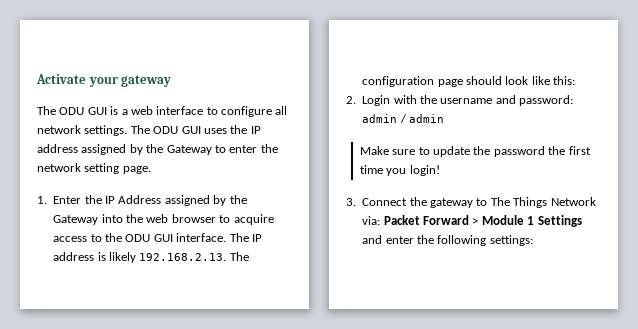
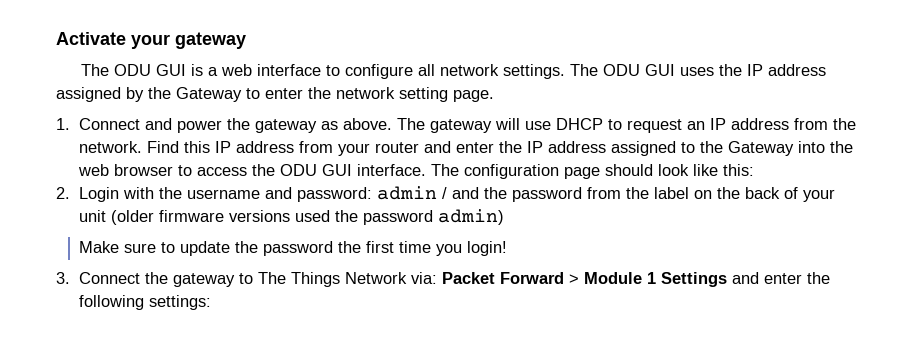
[53,195,227,206] Enter the IP Address assigned by -> [79,118,857,133] [79,141,696,156] Connect and power the gateway as above. The gateway will use DHCP to request an IP address from the network. Find this IP address from your router and enter the IP address assigned to
[233,214,274,225] [53,234,102,242] acquire access to -> [197,167,248,176] access
[251,234,262,242] [53,252,249,263] IP address is likely 192.168.2.13. The -> (460, 170) none
[409,114,444,123] admin -> [452,187,836,202] [79,209,505,225] and the password from the label on the back of your unit (older firmware versions used the password admin)

